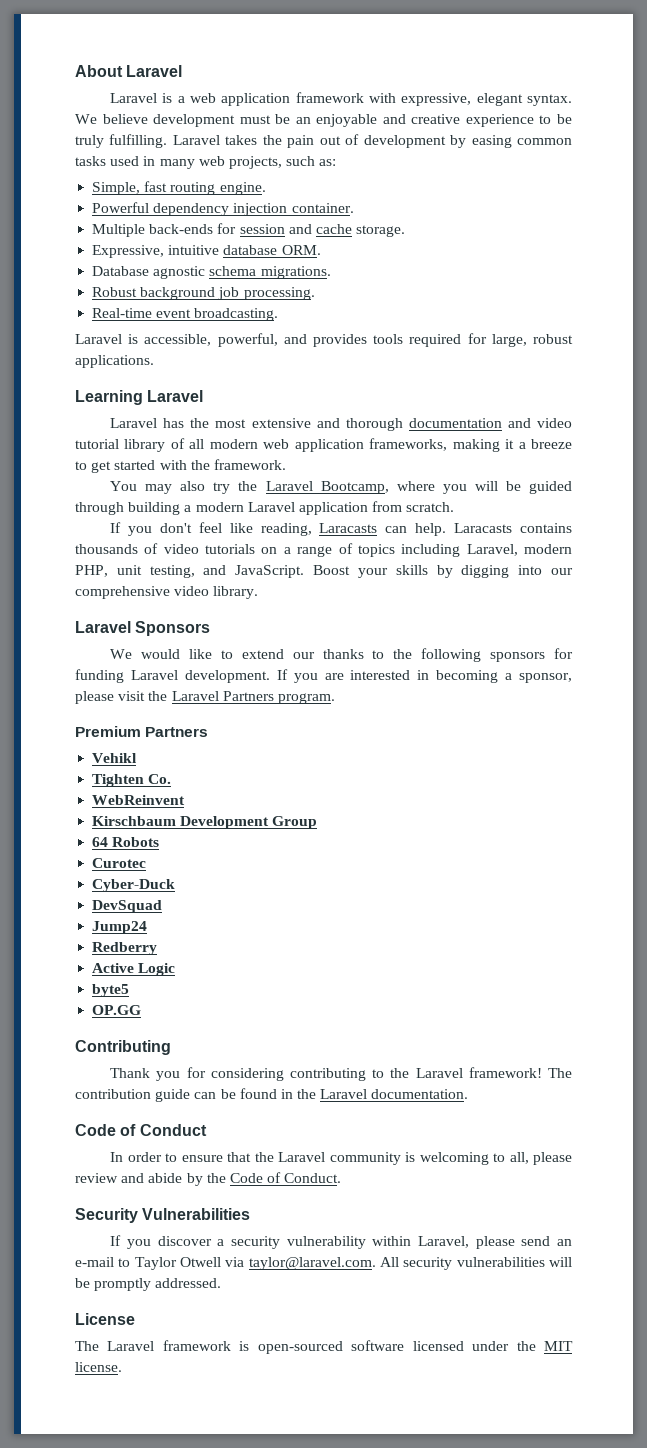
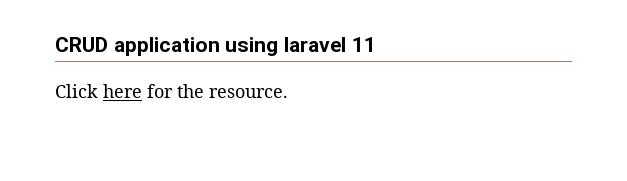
[75,65,183,77] [110,92,572,106] [75,114,572,127] [75,134,572,148] [75,156,337,169] [92,181,266,195] [92,202,354,216] [92,223,406,237] [92,245,321,258] [92,266,331,279] [92,287,315,300] [92,308,279,321] [75,333,573,347] [75,355,154,368] [75,390,204,405] [110,418,572,431] [75,438,572,452] [75,459,286,473] [110,481,572,494] [75,501,455,515] [110,522,572,536] [75,543,573,557] [75,565,573,578] [75,586,259,599] [75,621,211,636] [110,648,573,662] [75,669,572,683] [75,691,335,704] [75,726,209,737] [92,753,138,763] [92,774,172,787] [92,795,186,805] [92,816,318,829] [92,837,160,847] [92,858,147,868] [92,879,176,892] [92,900,163,913] [92,921,148,934] [92,942,158,955] [92,963,176,976] [92,984,130,997] [92,1005,142,1015] [75,1040,171,1055] [110,1067,572,1081] [75,1088,469,1102] [75,1124,207,1136] [110,1152,572,1165] [75,1172,342,1186] [75,1208,251,1223] [110,1235,572,1249] [75,1257,572,1270] [75,1278,222,1291] [75,1313,135,1325] [75,1340,573,1354] [75,1362,122,1372] About Laravel // Laravel is a web application framework with expressive, elegant syntax. We believe development must be an enjoyable and creative experience to be truly fulfilling. Laravel takes the pain out of development by easing common tasks used in many web projects, such as: // Simple, fast routing engine. // Powerful dependency injection container. // Multiple back-ends for session and cache storage. // Expressive, intuitive database ORM. // Database agnostic schema migrations. // Robust background job processing. // Real-time event broadcasting. // Laravel is accessible, powerful, and provides tools required for large, robust applications. // Learning Laravel // Laravel has the most extensive and thorough documentation and video tutorial library of all modern web application frameworks, making it a breeze to get started with the framework. // You may also try the Laravel Bootcamp, where you will be guided through building a modern Laravel application from scratch. // If you don't feel like reading, Laracasts can help. Laracasts contains thousands of video tutorials on a range of topics including Laravel, modern PHP, unit testing, and JavaScript. Boost your skills by digging into our comprehensive video library. // Laravel Sponsors // We would like to extend our thanks to the following sponsors for funding Laravel development. If you are interested in becoming a sponsor, please visit the Laravel Partners program. // Premium Partners // Vehikl // Tighten Co. // WebReinvent // Kirschbaum Development Group // 64 Robots // Curotec // Cyber-Duck // DevSquad // Jump24 // Redberry // Active Logic // byte5 // OP.GG // Contributing // Thank you for considering contributing to the Laravel framework! The contribution guide can be found in the Laravel documentation. // Code of Conduct // In order to ensure that the Laravel community is welcoming to all, please review and abide by the Code of Conduct. // Security Vulnerabilities // If you discover a security vulnerability within Laravel, please send an e-mail to Taylor Otwell via taylor@laravel.com. All security vulnerabilities will be promptly addressed. // License // The Laravel framework is open-sourced software licensed under the MIT license. -> [55,37,376,56] [55,84,288,98] CRUD application using laravel 11 // Click here for the resource.

